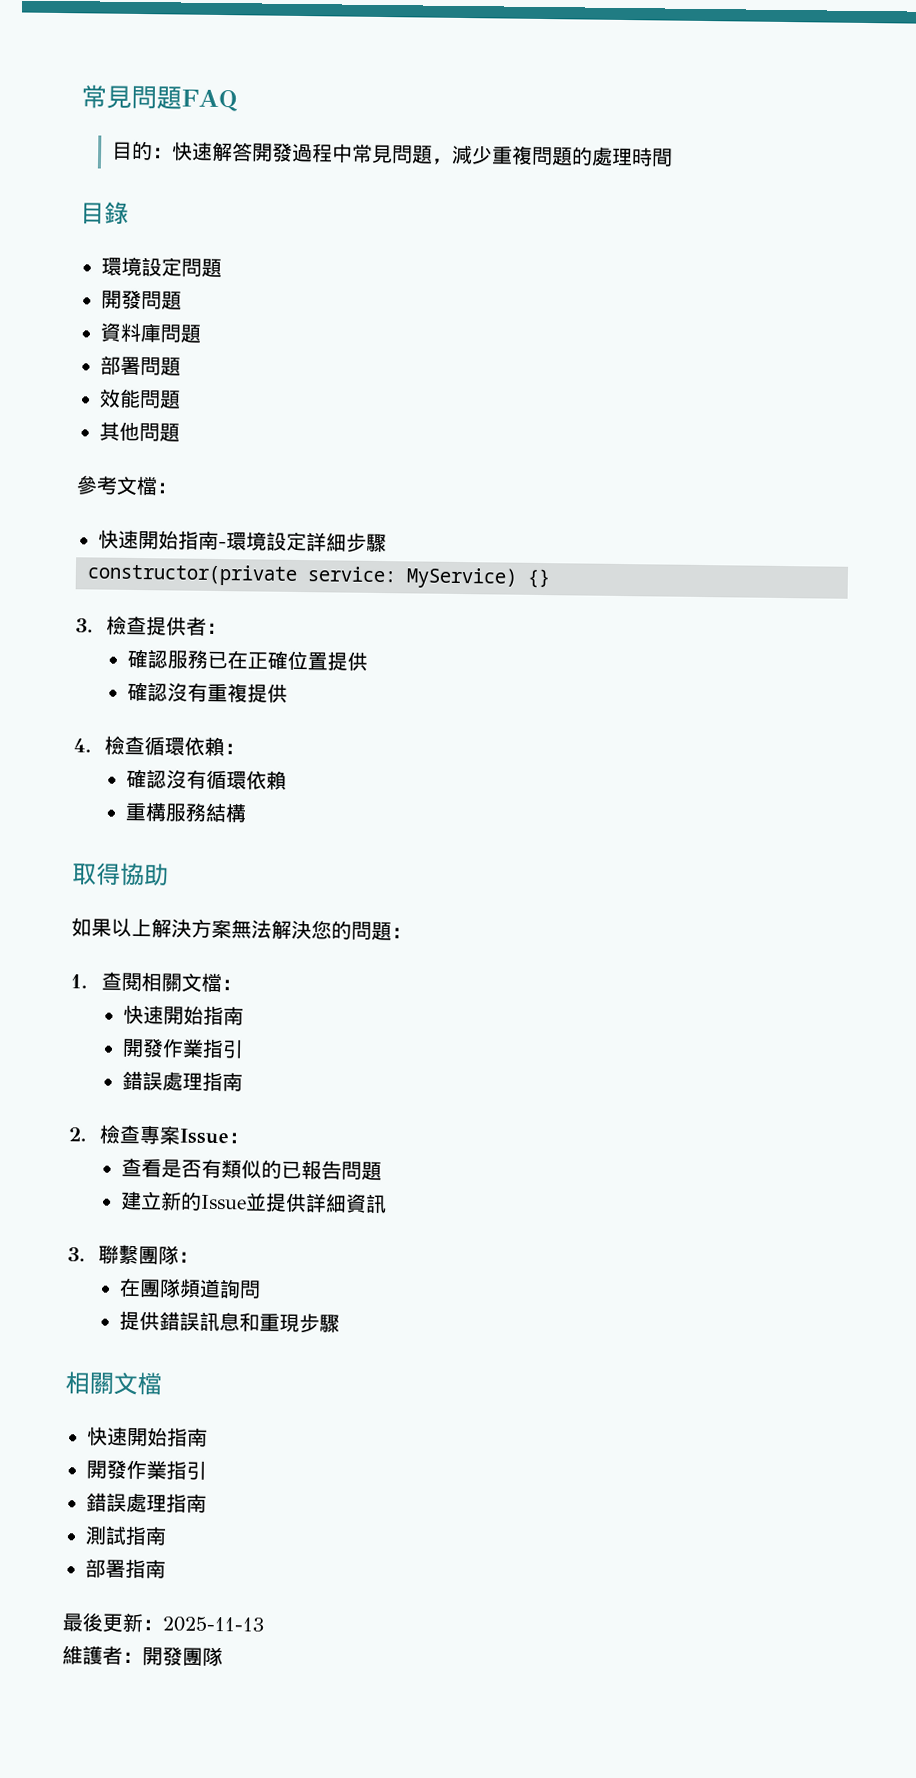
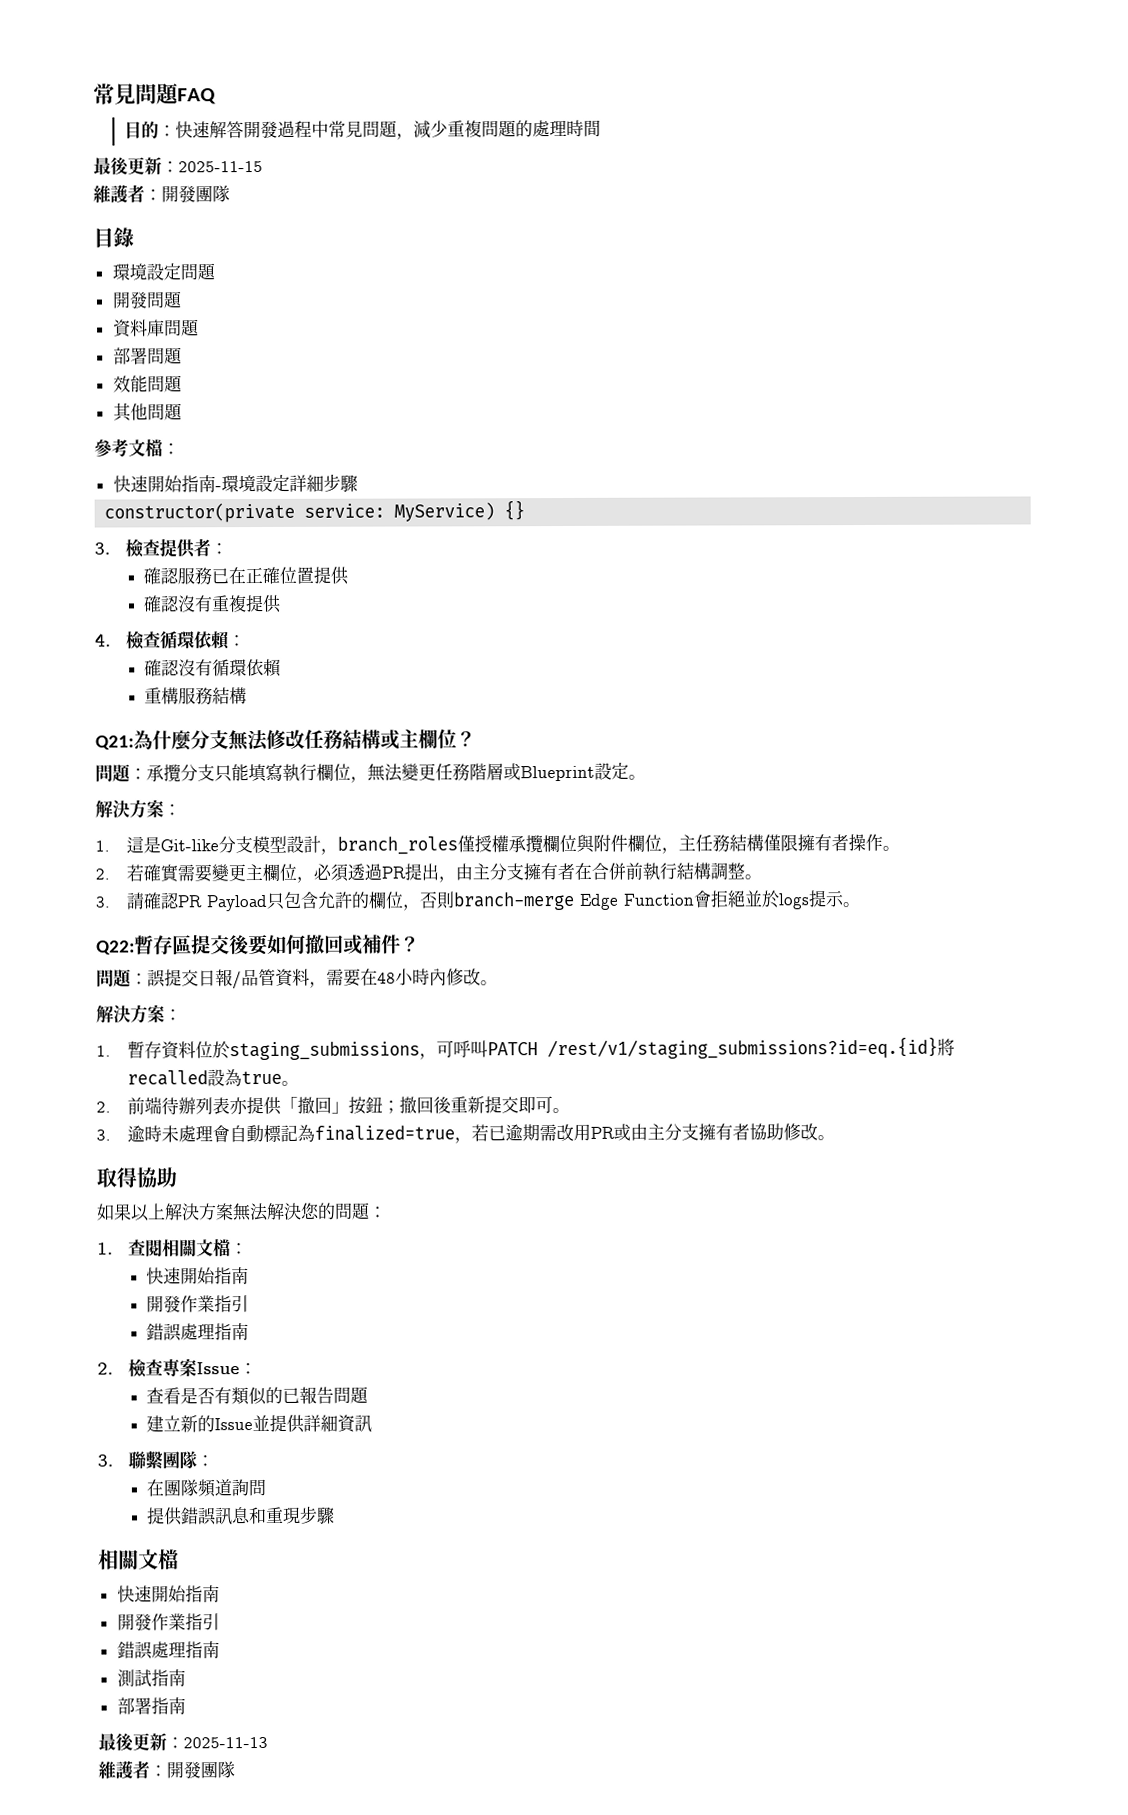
(673, 157) none -> [93,157,263,175] [93,184,230,203] // 最後更新：2025-11-15 // 維護者：開發團隊
(247, 813) none -> [95,729,476,752] [95,762,646,783] [95,799,181,819] [95,833,900,855] [95,862,762,883] [95,890,861,912] [96,934,420,956] [96,968,498,990] [96,1004,182,1024] [96,1036,955,1061] [126,1069,299,1087] [96,1096,570,1116] [96,1123,835,1144] // Q21:為什麼分支無法修改任務結構或主欄位？ // 問題：承攬分支只能填寫執行欄位，無法變更任務階層或Blueprint設定。 // 解決方案： // 1.這是Git-like分支模型設計，branch_roles僅授權承攬欄位與附件欄位，主任務結構僅限擁有者操作。 // 2.若確實需要變更主欄位，必須透過PR提出，由主分支擁有者在合併前執行結構調整。 // 3.請確認PR Payload只包含允許的欄位，否則branch-merge Edge Function會拒絕並於logs提示。 // Q22:暫存區提交後要如何撤回或補件？ // 問題：誤提交日報/品管資料，需要在48小時內修改。 // 解決方案： // 1.暫存資料位於staging_submissions，可呼叫PATCH /rest/v1/staging_submissions?id=eq.{id}將recalled設為true。 // 2.前端待辦列表亦提供「撤回」按鈕；撤回後重新提交即可。 // 3.逾時未處理會自動標記為finalized=true，若已逾期需改用PR或由主分支擁有者協助修改。

